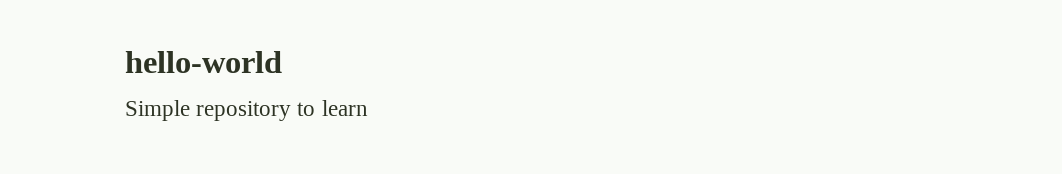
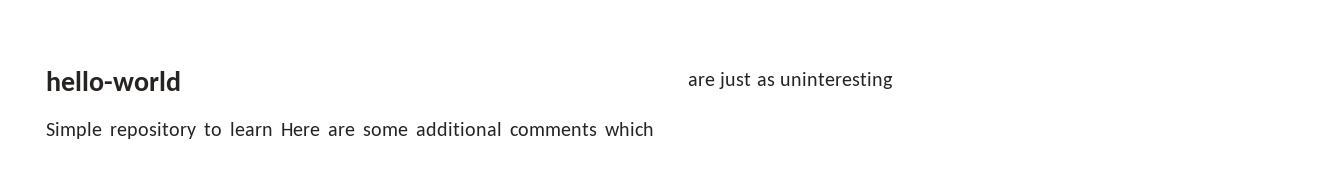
(368, 108) none -> [281,122,654,136] [688,72,894,89] Here are some additional comments which are just as uninteresting

